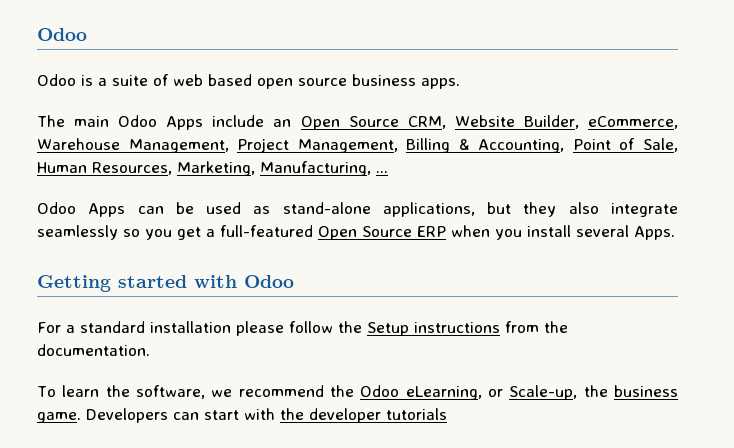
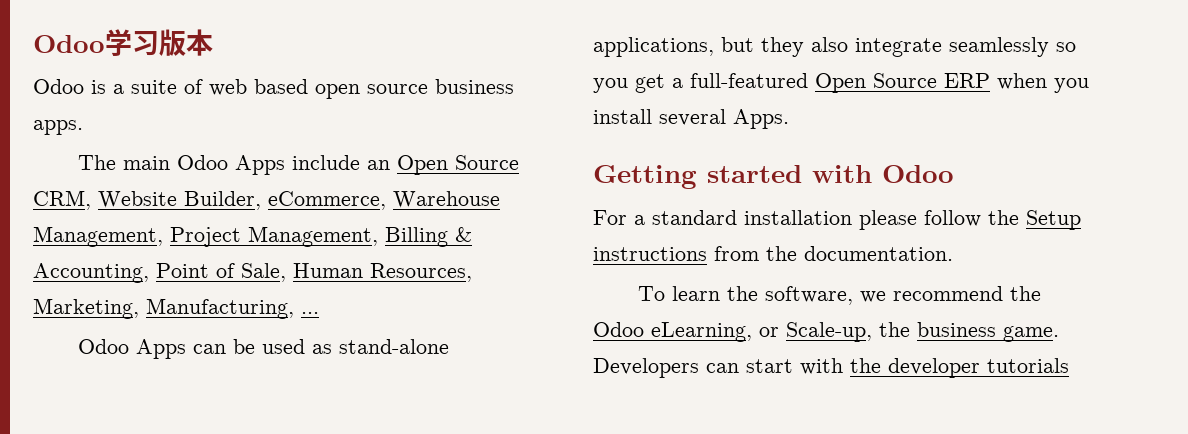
[37,28,87,41] Odoo -> [33,29,213,56] Odoo学习版本

